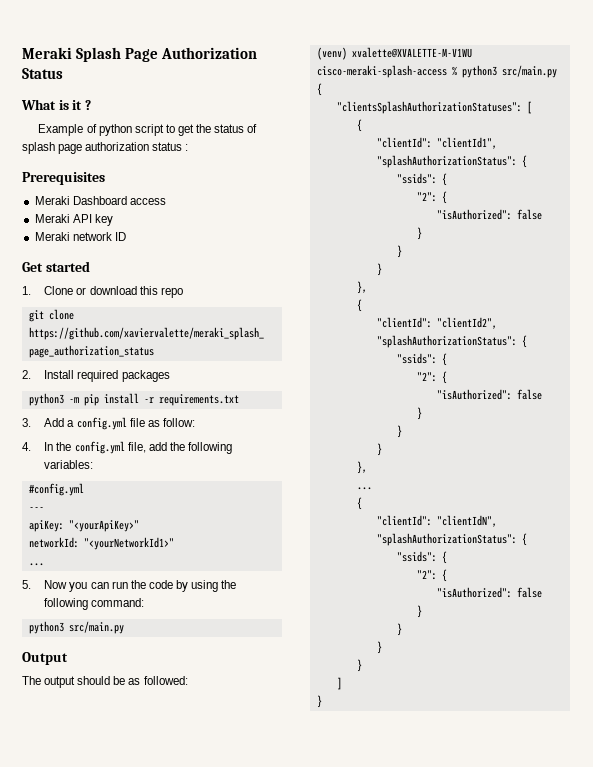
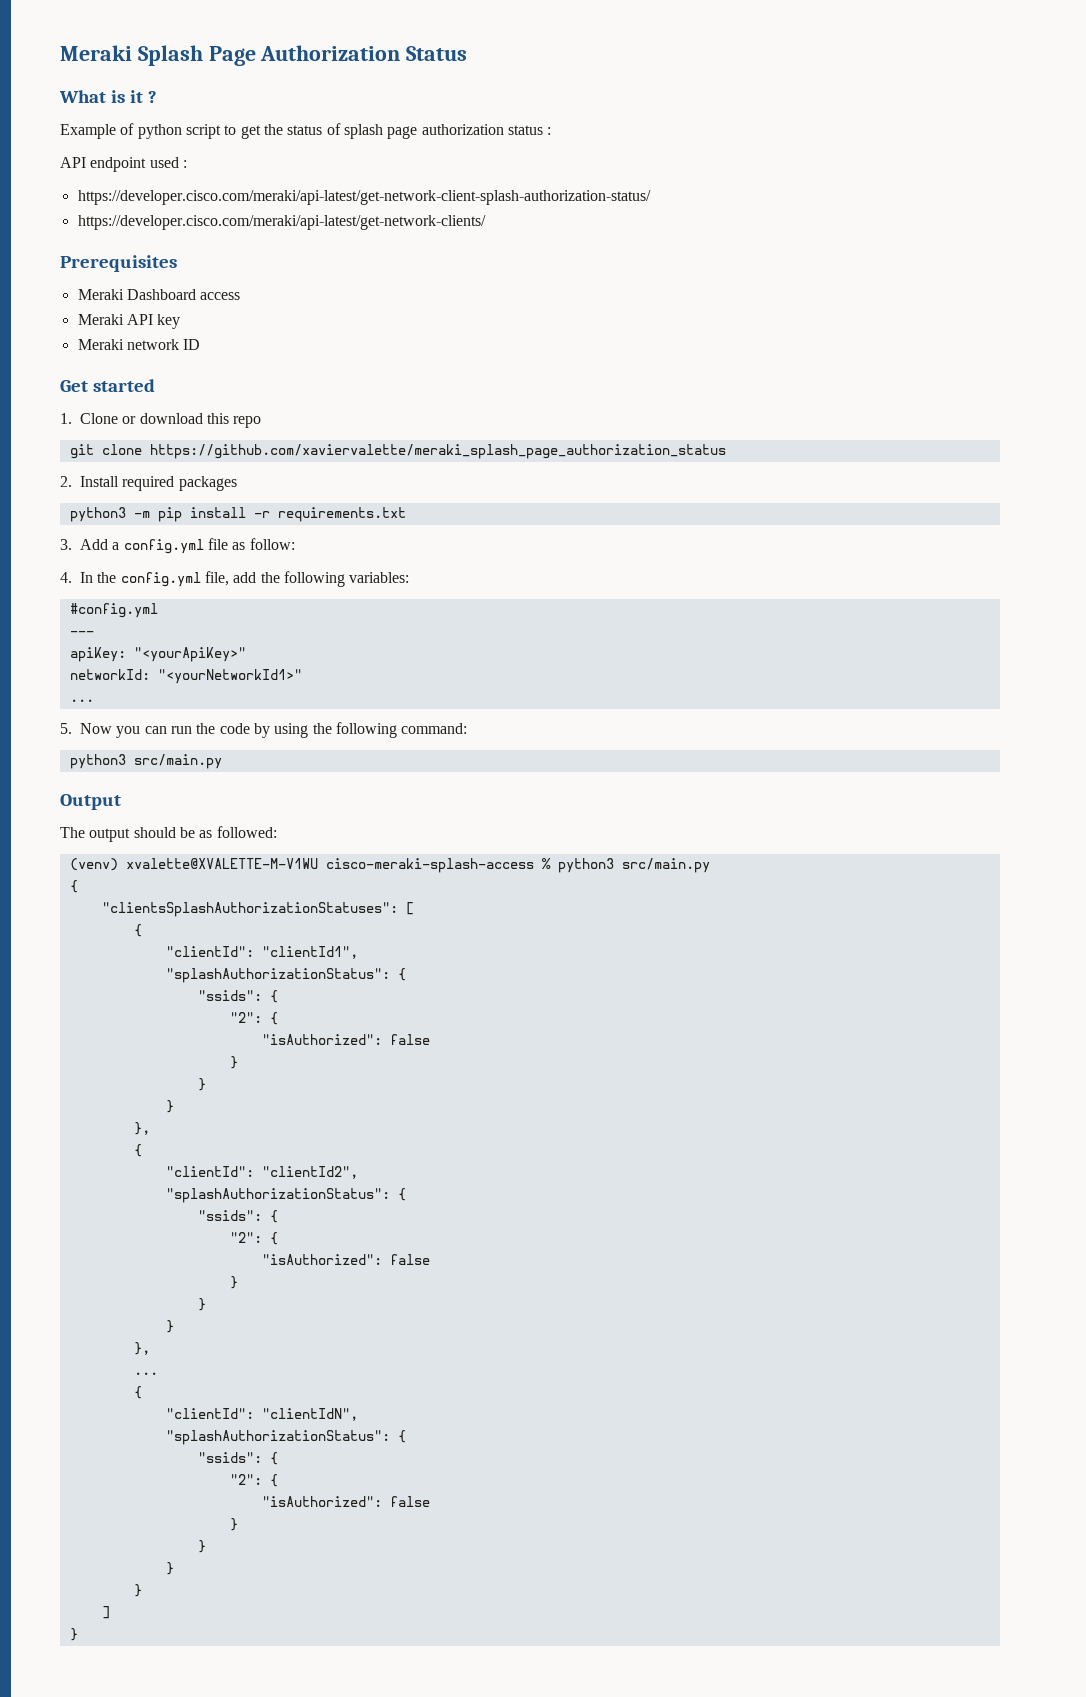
(189, 147) none -> [60,157,187,172] [77,190,651,205] [77,215,486,230] // API endpoint used : // https://developer.cisco.com/meraki/api-latest/get-network-client-splash-authorization-status/ // https://developer.cisco.com/meraki/api-latest/get-network-clients/

